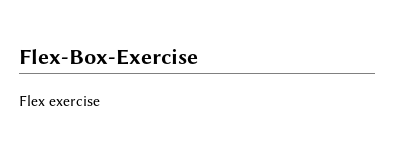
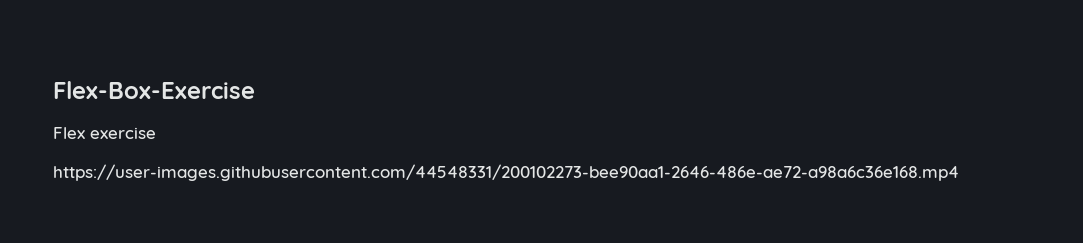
(101, 101) none -> [53,164,959,181] // https://user-images.githubusercontent.com/44548331/200102273-bee90aa1-2646-486e-ae72-a98a6c36e168.mp4

